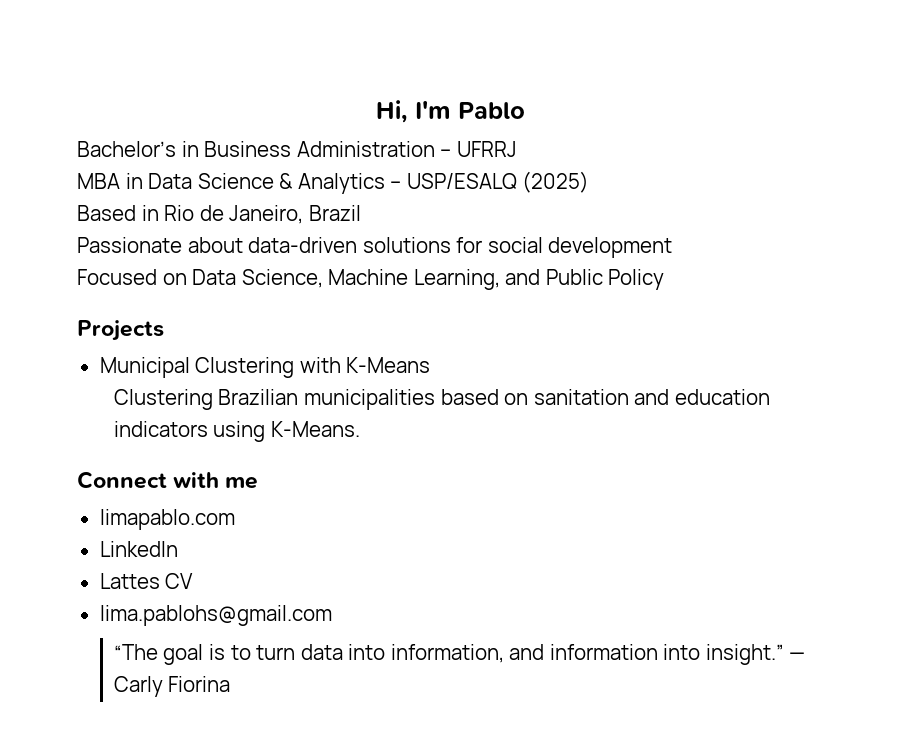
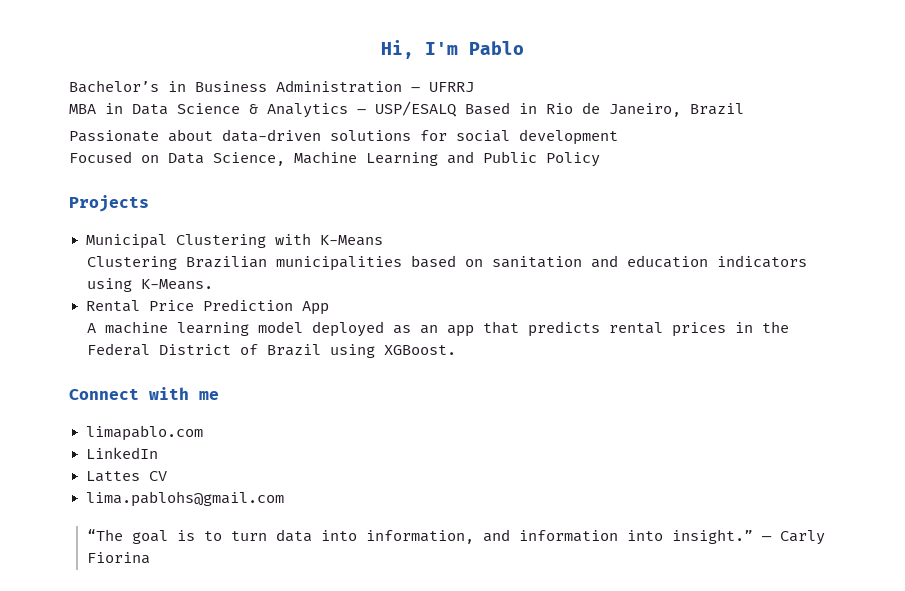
[522,171,590,193] (2025) // -> (457, 109) none
[413,269,500,290] Learning, -> [366,152,438,166] Learning
(360, 429) none -> [85,299,329,315] [86,321,789,337] [86,343,456,358] // Rental Price Prediction App // A machine learning model deployed as an app that predicts rental prices in the Federal District of Brazil using XGBoost.

